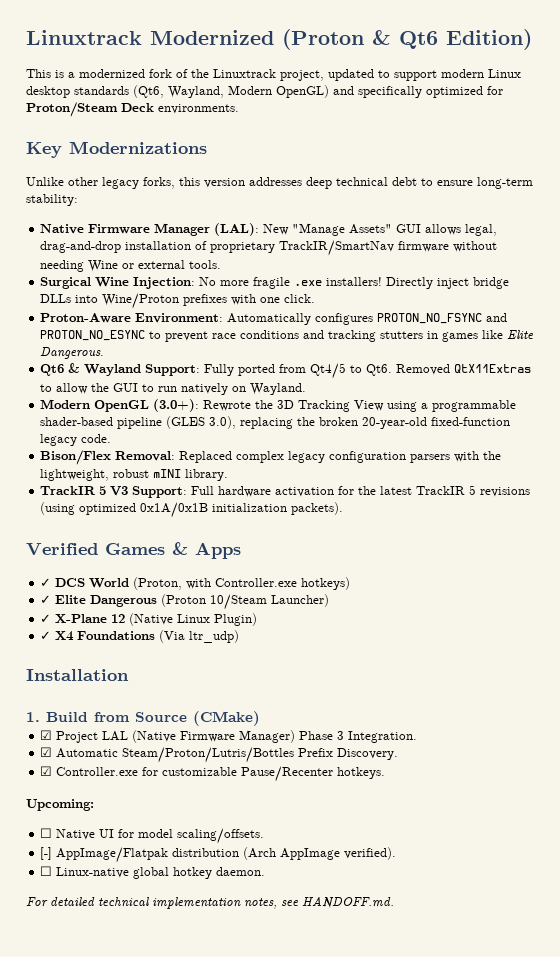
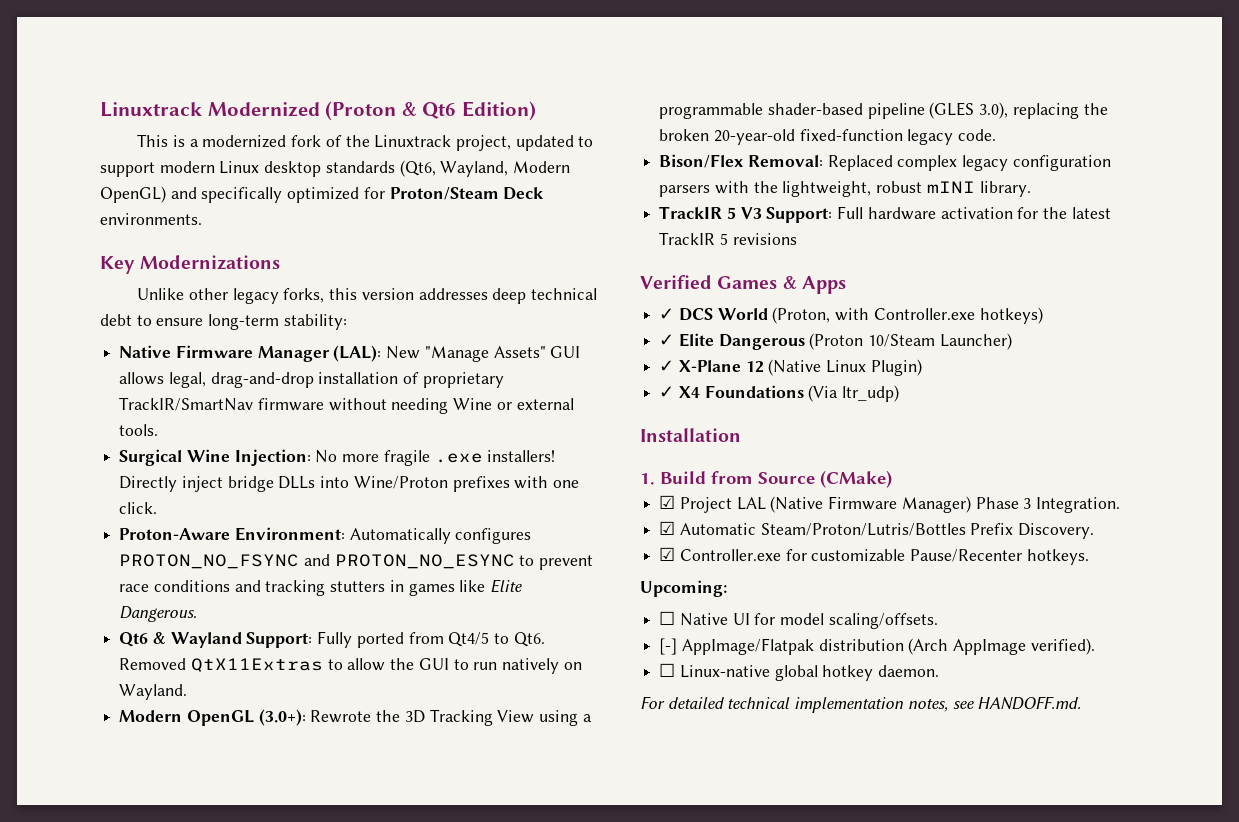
[40,502,344,518] (using optimized 0x1A/0x1B initialization packets). -> (797, 239) none

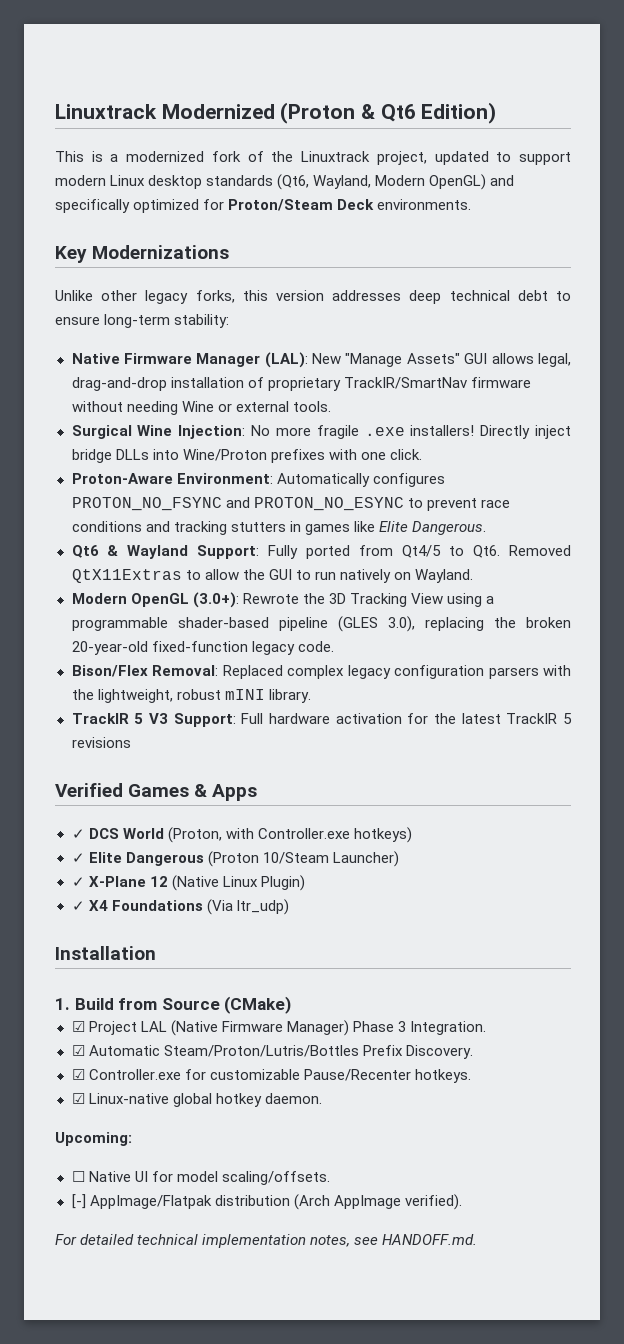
(1089, 557) none -> [71,1093,322,1107] // ☑ Linux-native global hotkey daemon.
[659,663,940,681] // ☐ Linux-native global hotkey daemon. -> (462, 1202) none

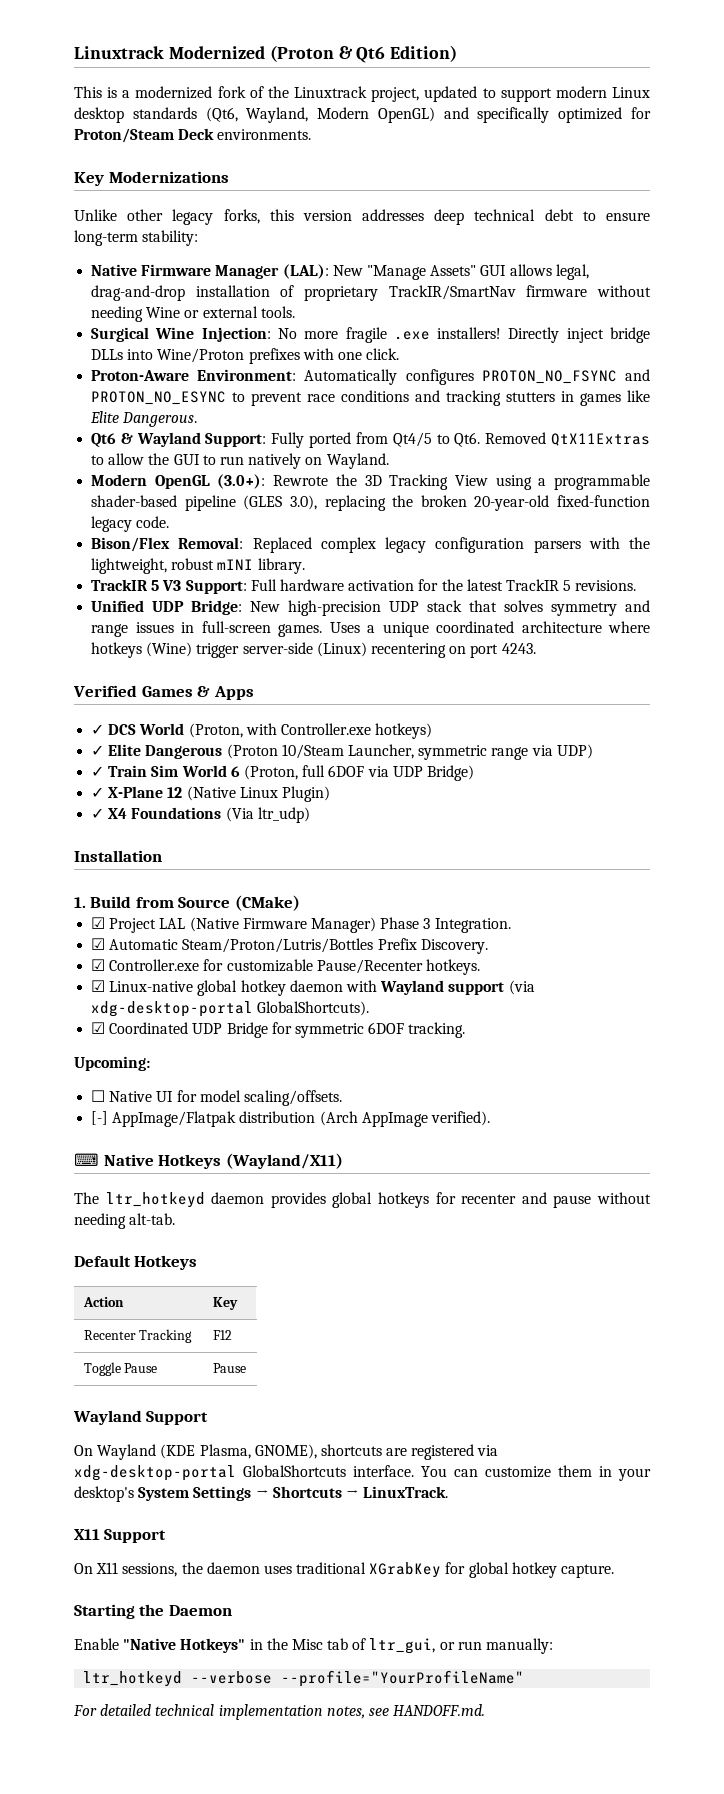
[71,737,131,748] revisions -> [575,580,637,591] [91,600,651,616] [91,621,651,637] [91,642,536,658] revisions. // Unified UDP Bridge: New high-precision UDP stack that solves symmetry and range issues in full-screen games. Uses a unique coordinated architecture where hotkeys (Wine) trigger server-side (Linux) recentering on port 4243.
[332,851,399,867] Launcher) -> [347,744,593,760] [91,765,474,781] Launcher, symmetric range via UDP) // ✓ Train Sim World 6 (Proton, full 6DOF via UDP Bridge)
[264,1093,322,1104] daemon. -> [289,980,535,995] [91,1001,370,1017] [91,1022,466,1038] daemon with Wayland support (via xdg-desktop-portal GlobalShortcuts). // ☑ Coordinated UDP Bridge for symmetric 6DOF tracking.
(462, 1202) none -> [74,1153,343,1169] [74,1192,652,1208] [74,1213,176,1229] [74,1255,198,1270] [82,1297,124,1307] [212,1297,238,1310] [83,1329,193,1343] [212,1330,232,1340] [83,1362,158,1376] [212,1363,246,1373] [73,1410,209,1425] [74,1444,499,1460] [74,1465,651,1481] [74,1486,449,1502] [74,1529,167,1543] [74,1562,615,1578] [74,1604,232,1619] [74,1638,554,1654] [83,1670,525,1687] // ⌨ Native Hotkeys (Wayland/X11) // The ltr_hotkeyd daemon provides global hotkeys for recenter and pause without needing alt-tab. // Default Hotkeys // Action | Key // Recenter Tracking | F12 // Toggle Pause | Pause // Wayland Support // On Wayland (KDE Plasma, GNOME), shortcuts are registered via xdg-desktop-portal GlobalShortcuts interface. You can customize them in your desktop's System Settings → Shortcuts → LinuxTrack. // X11 Support // On X11 sessions, the daemon uses traditional XGrabKey for global hotkey capture. // Starting the Daemon // Enable "Native Hotkeys" in the Misc tab of ltr_gui, or run manually: // ltr_hotkeyd --verbose --profile="YourProfileName"

